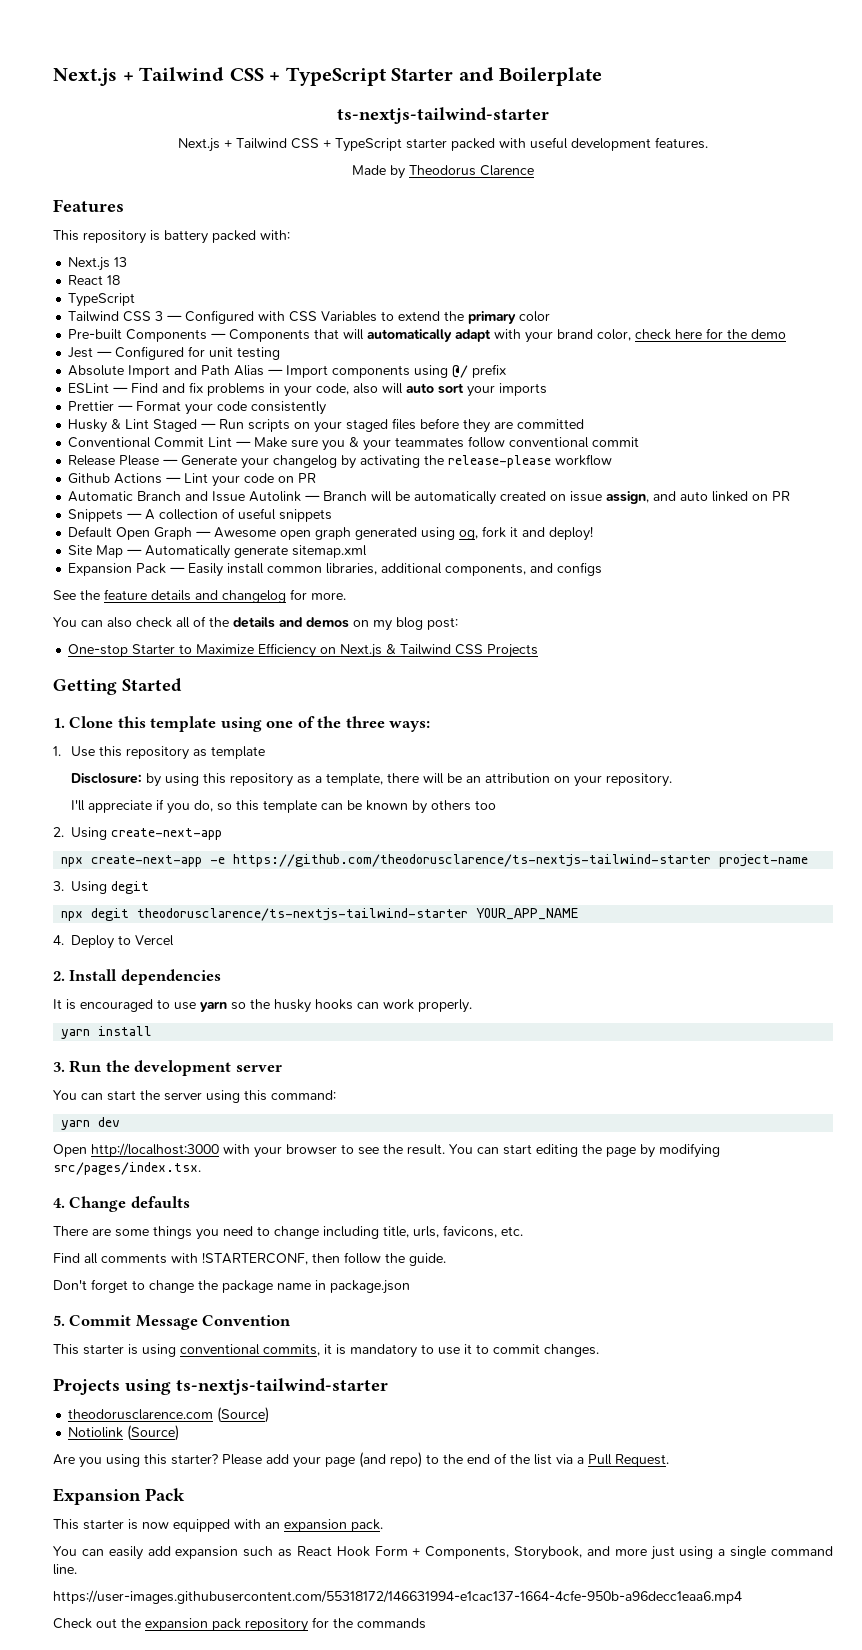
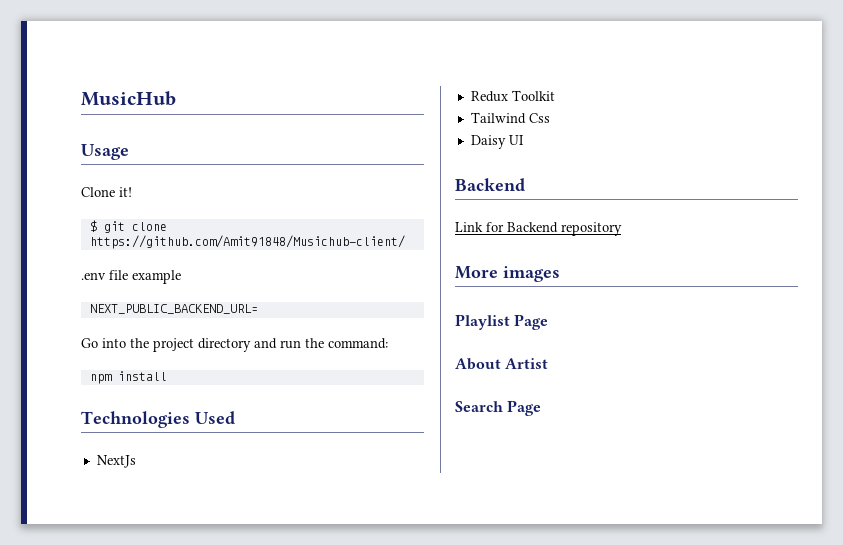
[53,67,603,86] [337,107,549,124] [178,137,708,152] [352,165,534,179] [53,199,124,213] [53,230,290,244] [68,257,128,271] [68,275,121,285] [68,293,136,307] [68,310,551,324] [68,328,787,343] [68,346,281,360] [68,364,507,378] [68,382,548,397] [68,401,327,415] [68,418,585,433] [68,436,640,451] [68,454,613,469] [68,473,317,487] [68,491,791,505] [68,508,333,522] [68,526,594,541] [68,545,368,559] [68,562,603,577] [53,589,346,603] [53,616,458,631] [68,643,539,658] [53,678,182,695] [53,716,431,732] [53,746,266,760] [71,773,673,787] [71,799,497,814] [53,827,223,840] [61,854,809,867] [53,881,150,894] [61,908,580,921] [53,935,175,949] [53,969,221,985] [53,999,472,1013] [61,1026,153,1039] [53,1060,282,1076] [53,1090,336,1103] [61,1117,121,1130] [53,1143,720,1158] [53,1162,201,1175] [53,1196,190,1212] [53,1225,523,1240] [53,1252,446,1266] [53,1279,410,1294] [53,1315,292,1330] [53,1344,599,1358] [53,1378,388,1395] [68,1407,270,1423] [68,1425,180,1441] [53,1452,669,1468] [53,1488,185,1505] [53,1519,383,1532] [53,1546,834,1560] [53,1564,77,1575] [53,1590,742,1604] [53,1617,426,1632] Next.js + Tailwind CSS + TypeScript Starter and Boilerplate // ts-nextjs-tailwind-starter // Next.js + Tailwind CSS + TypeScript starter packed with useful development features. // Made by Theodorus Clarence // Features // This repository is battery packed with: // Next.js 13 // React 18 // TypeScript // Tailwind CSS 3 — Configured with CSS Variables to extend the primary color // Pre-built Components — Components that will automatically adapt with your brand color, check here for the demo // Jest — Configured for unit testing // Absolute Import and Path Alias — Import components using @/ prefix // ESLint — Find and fix problems in your code, also will auto sort your imports // Prettier — Format your code consistently // Husky & Lint Staged — Run scripts on your staged files before they are committed // Conventional Commit Lint — Make sure you & your teammates follow conventional commit // Release Please — Generate your changelog by activating the release-please workflow // Github Actions — Lint your code on PR // Automatic Branch and Issue Autolink — Branch will be automatically created on issue assign, and auto linked on PR // Snippets — A collection of useful snippets // Default Open Graph — Awesome open graph generated using og, fork it and deploy! // Site Map — Automatically generate sitemap.xml // Expansion Pack — Easily install common libraries, additional components, and configs // See the feature details and changelog for more. // You can also check all of the details and demos on my blog post: // One-stop Starter to Maximize Efficiency on Next.js & Tailwind CSS Projects // Getting Started // 1. Clone this template using one of the three ways: // 1. Use this repository as template // Disclosure: by using this repository as a template, there will be an attribution on your repository. // I'll appreciate if you do, so this template can be known by others too // 2. Using create-next-app // npx create-next-app -e https://github.com/theodorusclarence/ts-nextjs-tailwind-starter project-name // 3. Using degit // npx degit theodorusclarence/ts-nextjs-tailwind-starter YOUR_APP_NAME // 4. Deploy to Vercel // 2. Install dependencies // It is encouraged to use yarn so the husky hooks can work properly. // yarn install // 3. Run the development server // You can start the server using this command: // yarn dev // Open http://localhost:3000 with your browser to see the result. You can start editing the page by modifying src/pages/index.tsx. // 4. Change defaults // There are some things you need to change including title, urls, favicons, etc. // Find all comments with !STARTERCONF, then follow the guide. // Don't forget to change the package name in package.json // 5. Commit Message Convention // This starter is using conventional commits, it is mandatory to use it to commit changes. // Projects using ts-nextjs-tailwind-starter // theodorusclarence.com (Source) // Notiolink (Source) // Are you using this starter? Please add your page (and repo) to the end of the list via a Pull Request. // Expansion Pack // This starter is now equipped with an expansion pack. // You can easily add expansion such as React Hook Form + Components, Storybook, and more just using a single command line. // https://user-images.githubusercontent.com/55318172/146631994-e1cac137-1664-4cfe-950b-a96decc1eaa6.mp4 // Check out the expansion pack repository for the commands -> [81,91,176,106] [81,144,129,160] [81,187,132,197] [89,220,167,233] [89,235,405,249] [81,270,181,284] [89,304,258,314] [81,338,388,352] [89,371,167,384] [81,411,235,428] [96,455,136,468] [470,90,555,102] [470,112,550,124] [470,135,524,149] [455,178,525,191] [455,222,622,236] [455,266,560,282] [455,314,549,330] [455,358,549,370] [455,400,542,416] MusicHub // Usage // Clone it! // $ git clone https://github.com/Amit91848/Musichub-client/ // .env file example // NEXT_PUBLIC_BACKEND_URL= // Go into the project directory and run the command: // npm install // Technologies Used // NextJs // Redux Toolkit // Tailwind Css // Daisy UI // Backend // Link for Backend repository // More images // Playlist Page // About Artist // Search Page

